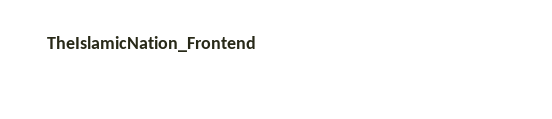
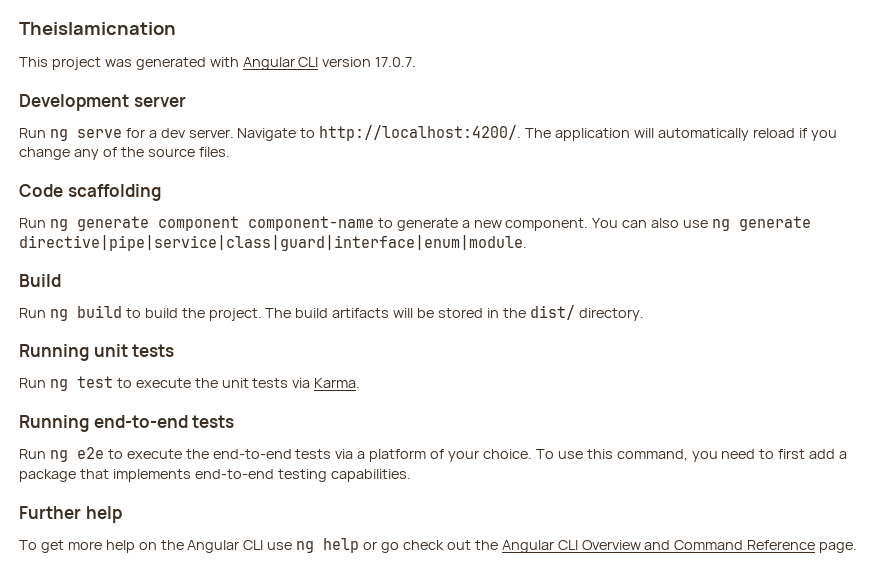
[47,36,256,52] TheIslamicNation_Frontend -> [19,22,176,35] [19,57,417,70] [19,94,186,111] [19,125,837,141] [19,147,230,160] [19,184,161,201] [19,216,812,231] [19,235,527,251] [19,274,61,287] [19,305,644,321] [19,344,175,361] [19,376,361,391] [19,415,235,432] [19,447,848,462] [19,469,411,482] [19,506,122,523] [19,538,858,553] Theislamicnation // This project was generated with Angular CLI version 17.0.7. // Development server // Run ng serve for a dev server. Navigate to http://localhost:4200/. The application will automatically reload if you change any of the source files. // Code scaffolding // Run ng generate component component-name to generate a new component. You can also use ng generate directive|pipe|service|class|guard|interface|enum|module. // Build // Run ng build to build the project. The build artifacts will be stored in the dist/ directory. // Running unit tests // Run ng test to execute the unit tests via Karma. // Running end-to-end tests // Run ng e2e to execute the end-to-end tests via a platform of your choice. To use this command, you need to first add a package that implements end-to-end testing capabilities. // Further help // To get more help on the Angular CLI use ng help or go check out the Angular CLI Overview and Command Reference page.

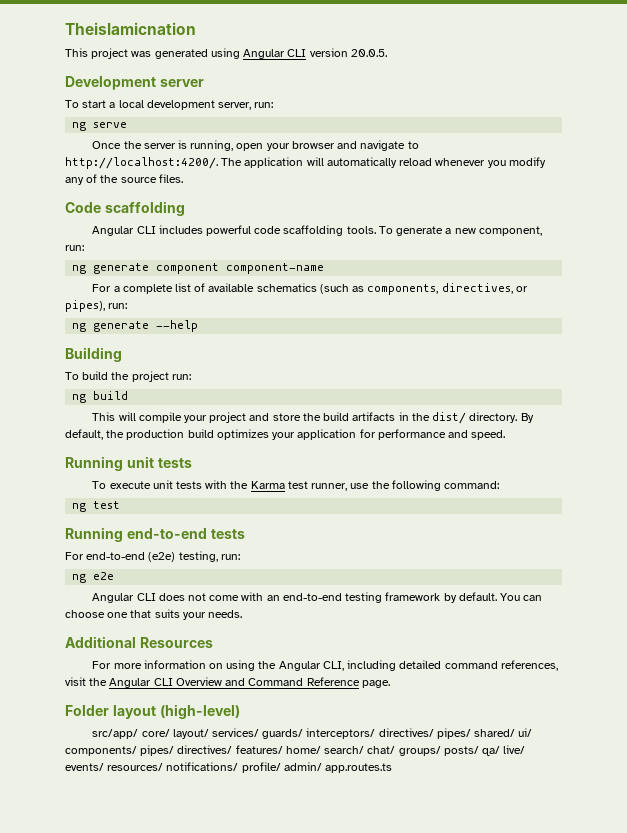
[209,57,239,67] with -> [210,48,240,59] using
[375,57,417,67] 17.0.7. -> [350,49,387,57] 20.0.5.
[19,128,297,141] Run ng serve for a dev server. Navigate -> [65,100,274,110] [72,122,128,131] [92,140,406,151] To start a local development server, run: // ng serve // Once the server is running, open your browser and navigate
[798,128,837,141] [19,147,70,160] if you change -> [435,157,546,168] whenever you modify
[19,216,812,231] [19,235,527,251] [19,274,61,287] [19,305,644,321] [19,344,175,361] [19,376,361,391] [19,415,235,432] [19,447,848,462] [19,469,411,482] [19,506,122,523] [19,538,471,553] Run ng generate component component-name to generate a new component. You can also use ng generate directive|pipe|service|class|guard|interface|enum|module. // Build // Run ng build to build the project. The build artifacts will be stored in the dist/ directory. // Running unit tests // Run ng test to execute the unit tests via Karma. // Running end-to-end tests // Run ng e2e to execute the end-to-end tests via a platform of your choice. To use this command, you need to first add a package that implements end-to-end testing capabilities. // Further help // To get more help on the Angular CLI use ng help or go check out -> [92,225,542,236] [65,245,84,251] [72,263,325,274] [92,283,528,295] [65,300,128,312] [72,320,199,332] [65,347,122,362] [65,371,191,382] [72,391,129,403] [92,412,534,424] [65,429,506,440] [65,456,192,471] [92,480,500,491] [72,501,121,512] [65,527,245,542] [65,551,240,562] [72,572,115,583] [92,592,543,603] [65,609,243,620] [65,636,213,648] [92,660,558,671] [65,677,86,686] Angular CLI includes powerful code scaffolding tools. To generate a new component, run: // ng generate component component-name // For a complete list of available schematics (such as components, directives, or pipes), run: // ng generate --help // Building // To build the project run: // ng build // This will compile your project and store the build artifacts in the dist/ directory. By default, the production build optimizes your application for performance and speed. // Running unit tests // To execute unit tests with the Karma test runner, use the following command: // ng test // Running end-to-end tests // For end-to-end (e2e) testing, run: // ng e2e // Angular CLI does not come with an end-to-end testing framework by default. You can choose one that suits your needs. // Additional Resources // For more information on using the Angular CLI, including detailed command references, visit
(858, 547) none -> [65,704,240,719] [92,728,533,739] [65,745,526,756] [65,762,393,773] // Folder layout (high-level) // src/app/ core/ layout/ services/ guards/ interceptors/ directives/ pipes/ shared/ ui/ components/ pipes/ directives/ features/ home/ search/ chat/ groups/ posts/ qa/ live/ events/ resources/ notifications/ profile/ admin/ app.routes.ts

